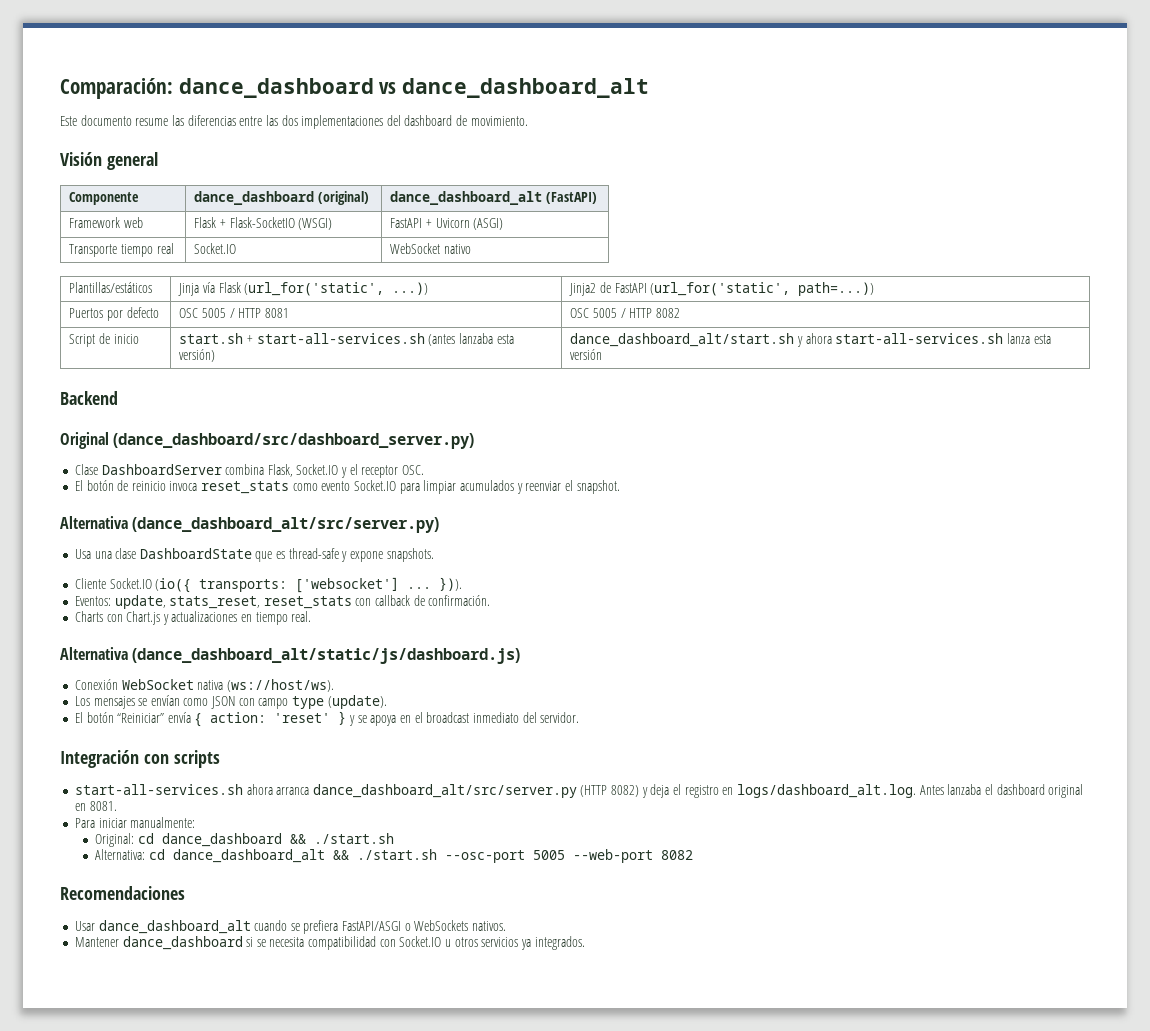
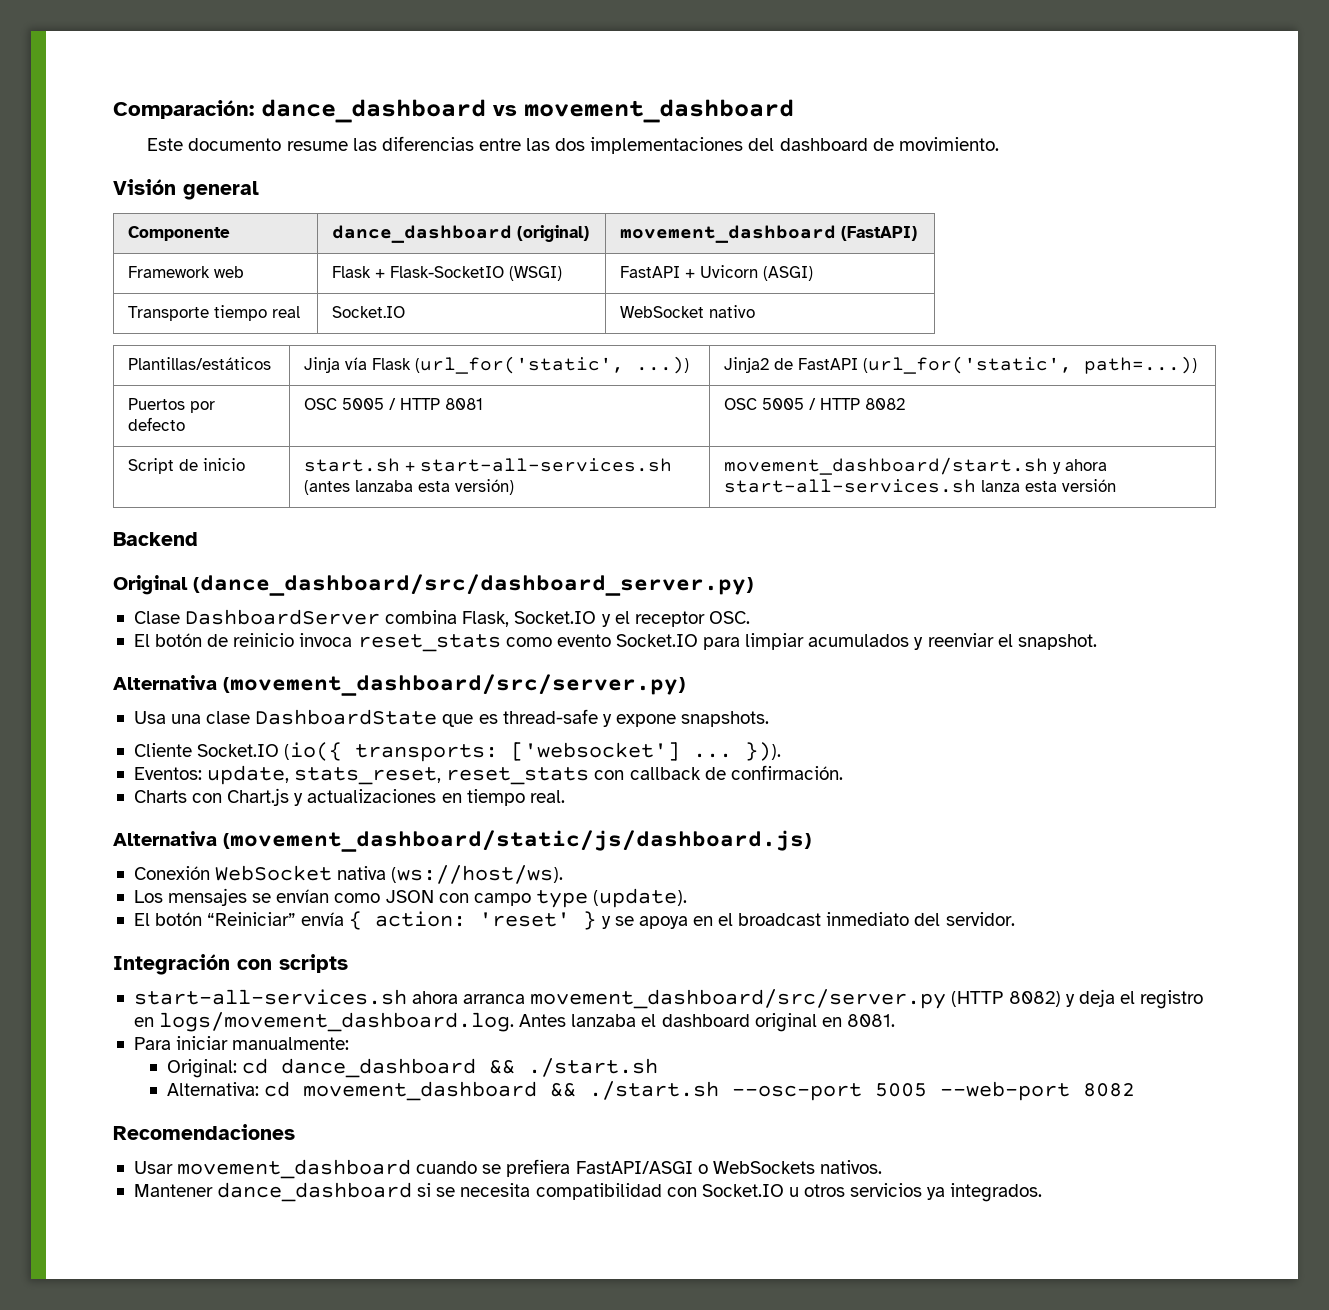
[402,78,650,98] dance_dashboard_alt -> [524,99,794,123] movement_dashboard
[390,191,543,205] dance_dashboard_alt -> [619,225,836,243] movement_dashboard
[570,333,795,347] dance_dashboard_alt/start.sh -> [723,457,1048,475] movement_dashboard/start.sh
[132,517,440,533] (dance_dashboard_alt/src/server.py) -> [223,674,685,696] (movement_dashboard/src/server.py)
[132,648,521,664] (dance_dashboard_alt/static/js/dashboard.js) -> [223,830,811,852] (movement_dashboard/static/js/dashboard.js)
[312,784,577,798] dance_dashboard_alt/src/server.py -> [530,989,947,1009] movement_dashboard/src/server.py
[736,784,916,798] logs/dashboard_alt.log. -> [159,1012,515,1032] logs/movement_dashboard.log.
[172,849,325,863] dance_dashboard_alt -> [303,1081,538,1101] movement_dashboard
[98,920,251,934] dance_dashboard_alt -> [177,1159,412,1179] movement_dashboard

